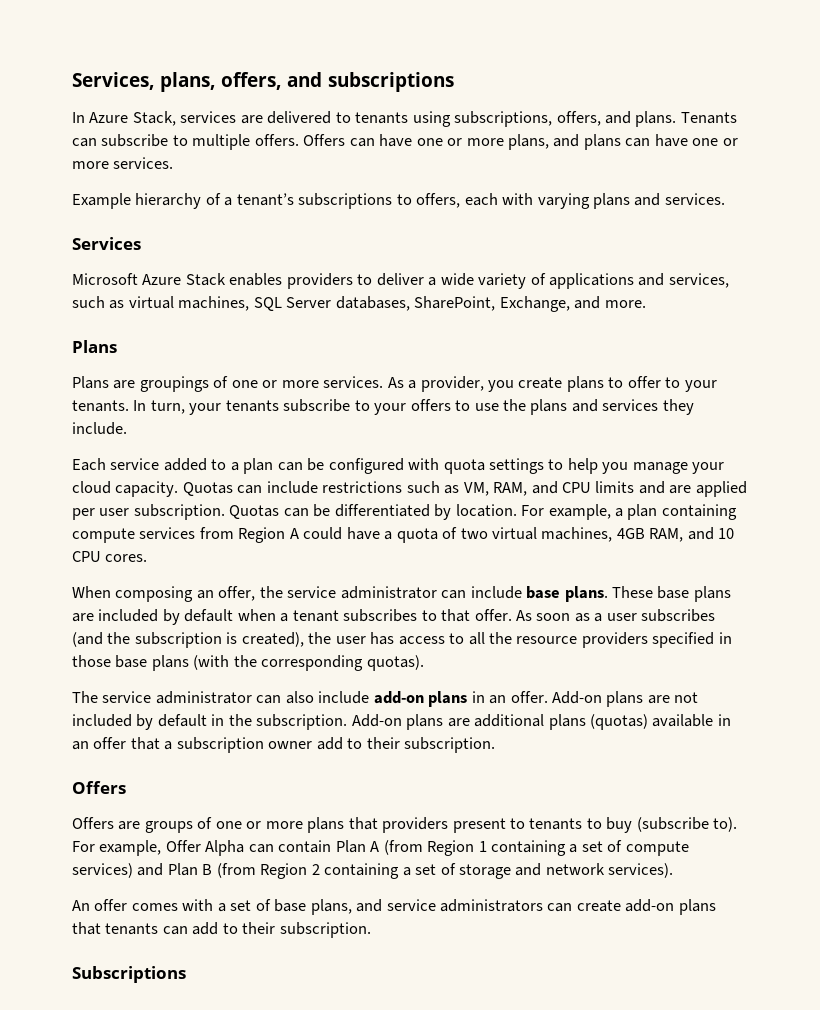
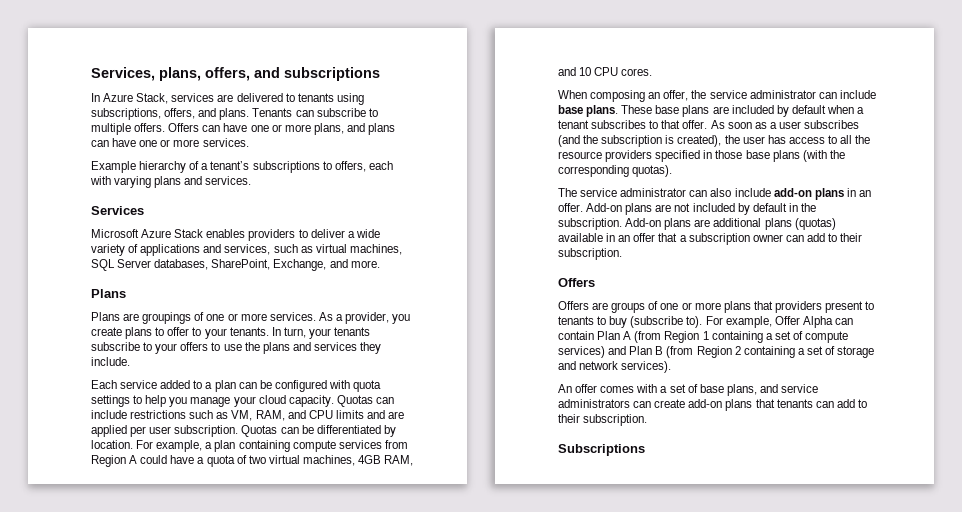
(313, 745) none -> [785,235,804,242] can

